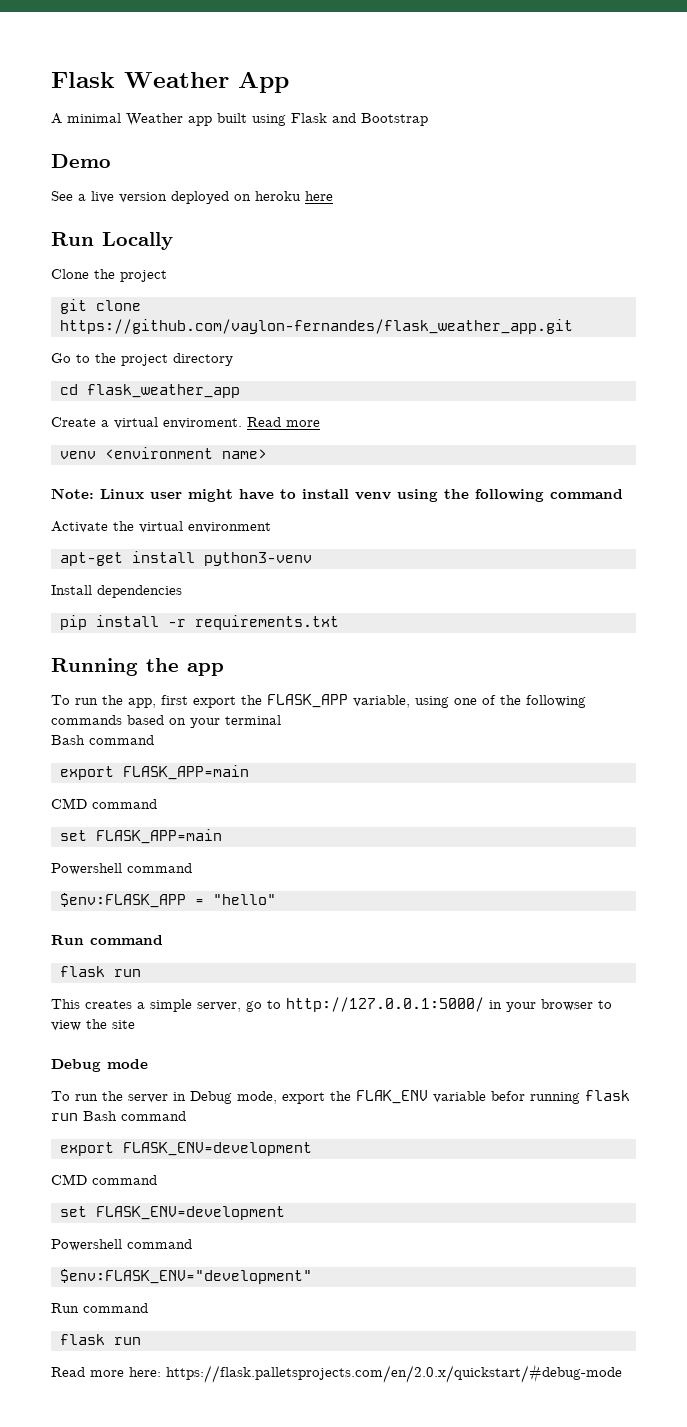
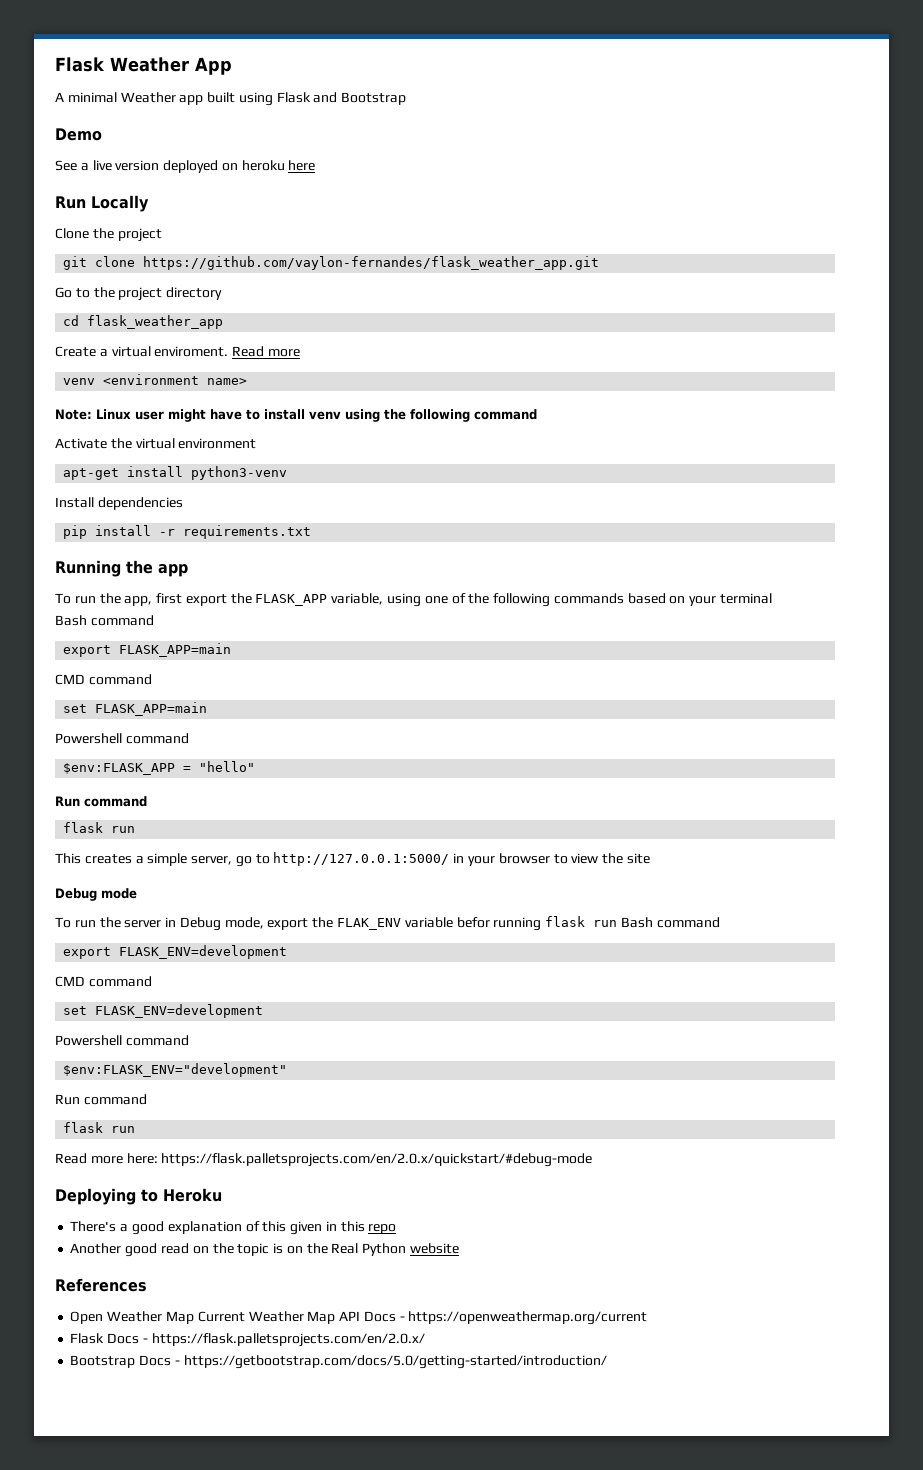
(622, 1373) none -> [55,1188,222,1205] [70,1221,397,1235] [70,1243,459,1257] [55,1278,147,1292] [70,1311,648,1325] [70,1333,425,1347] [70,1355,607,1369] // Deploying to Heroku // There's a good explanation of this given in this repo // Another good read on the topic is on the Real Python website // References // Open Weather Map Current Weather Map API Docs - https://openweathermap.org/current // Flask Docs - https://flask.palletsprojects.com/en/2.0.x/ // Bootstrap Docs - https://getbootstrap.com/docs/5.0/getting-started/introduction/

